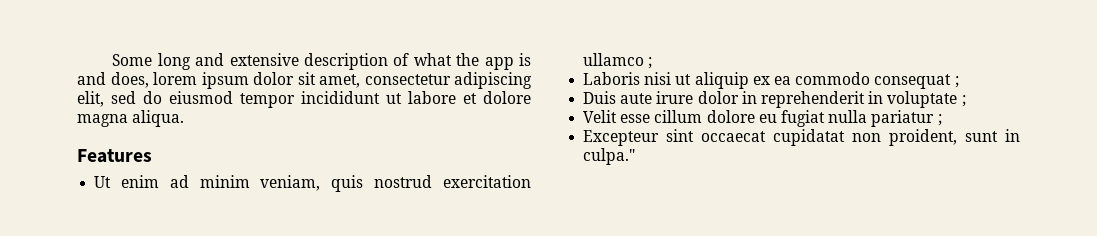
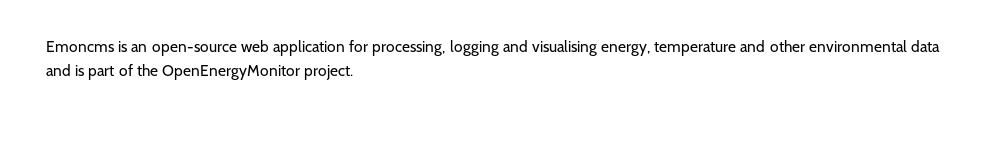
[112,53,531,70] [77,72,532,89] [77,91,531,108] [77,110,185,127] [77,149,152,163] [94,175,531,192] [583,53,653,69] [583,72,959,89] [583,91,966,108] [583,110,942,127] [583,129,1020,146] [583,148,636,165] Some long and extensive description of what the app is and does, lorem ipsum dolor sit amet, consectetur adipiscing elit, sed do eiusmod tempor incididunt ut labore et dolore magna aliqua. // Features // Ut enim ad minim veniam, quis nostrud exercitation ullamco ; // Laboris nisi ut aliquip ex ea commodo consequat ; // Duis aute irure dolor in reprehenderit in voluptate ; // Velit esse cillum dolore eu fugiat nulla pariatur ; // Excepteur sint occaecat cupidatat non proident, sunt in culpa." -> [46,40,940,56] [46,64,354,80] Emoncms is an open-source web application for processing, logging and visualising energy, temperature and other environmental data and is part of the OpenEnergyMonitor project.

